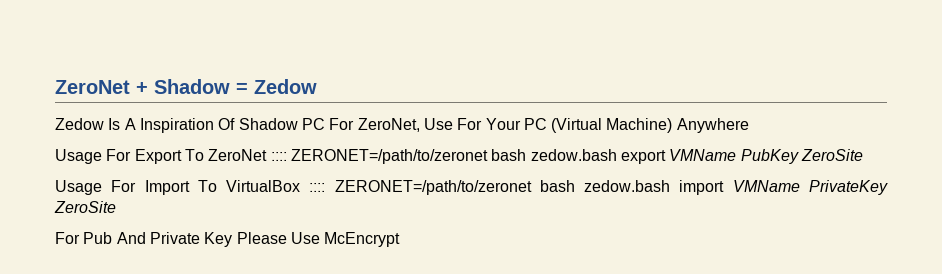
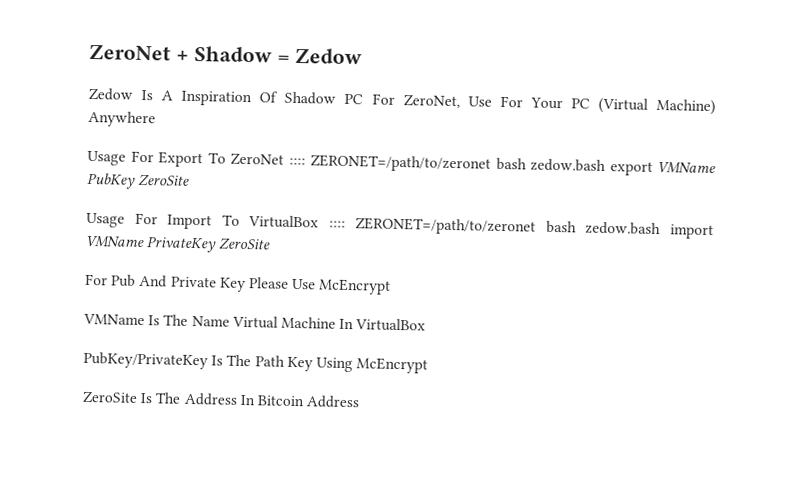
(401, 239) none -> [83,313,427,332] [83,351,429,374] [82,390,360,409] // VMName Is The Name Virtual Machine In VirtualBox // PubKey/PrivateKey Is The Path Key Using McEncrypt // ZeroSite Is The Address In Bitcoin Address

